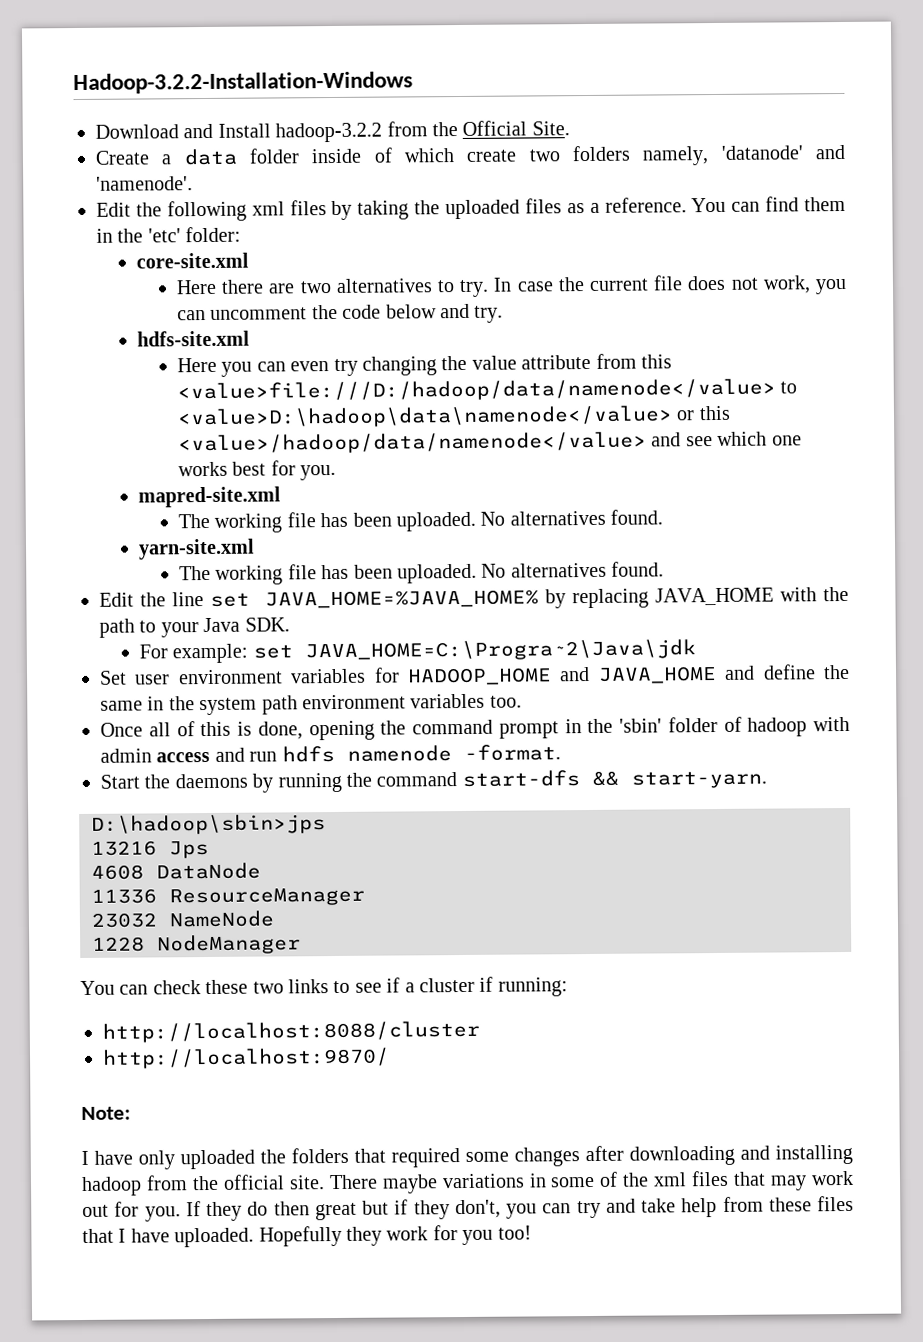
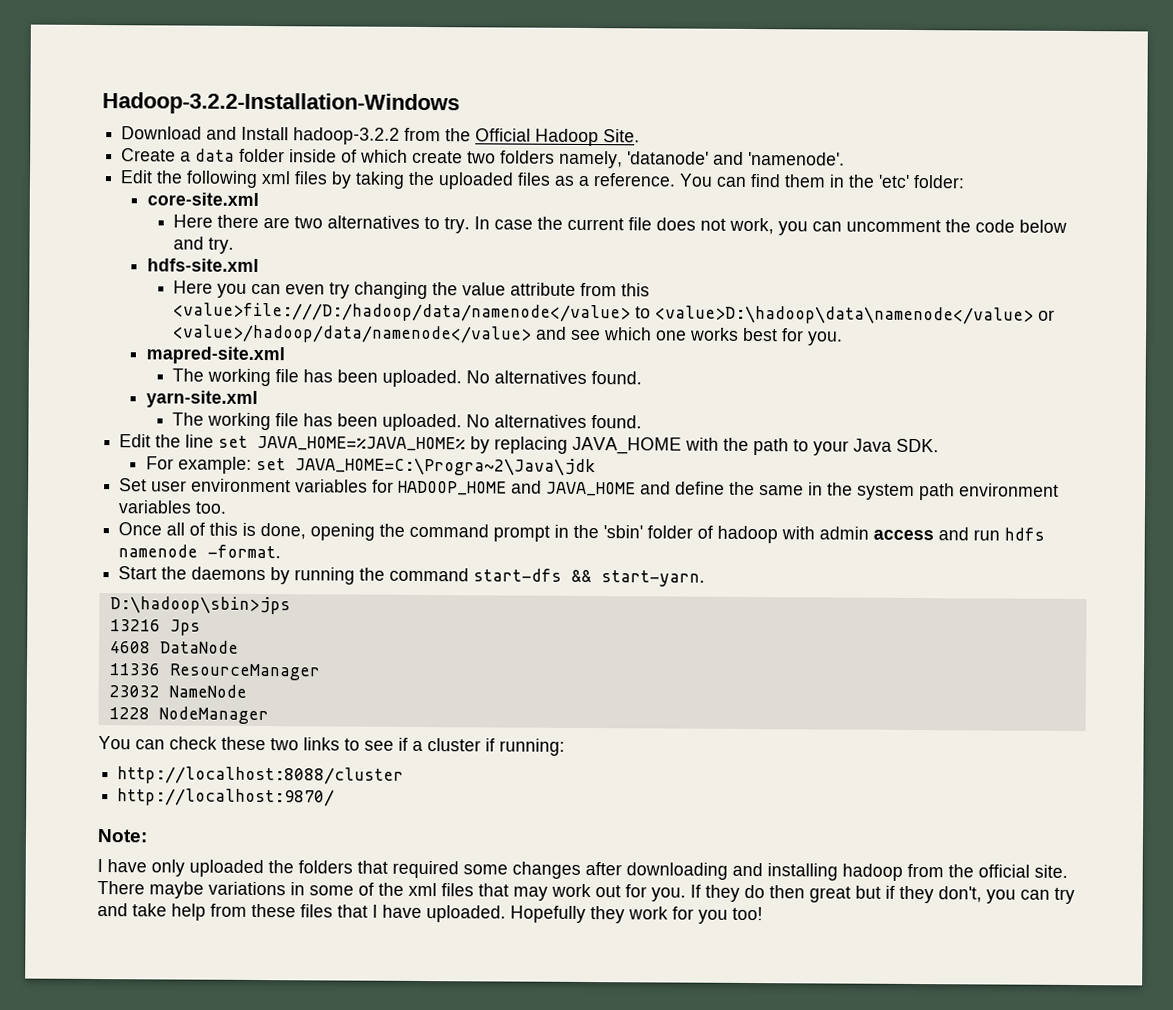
(528, 128) none -> [535,128,600,147] Hadoop
[698,405,731,421] this -> (1056, 315) none

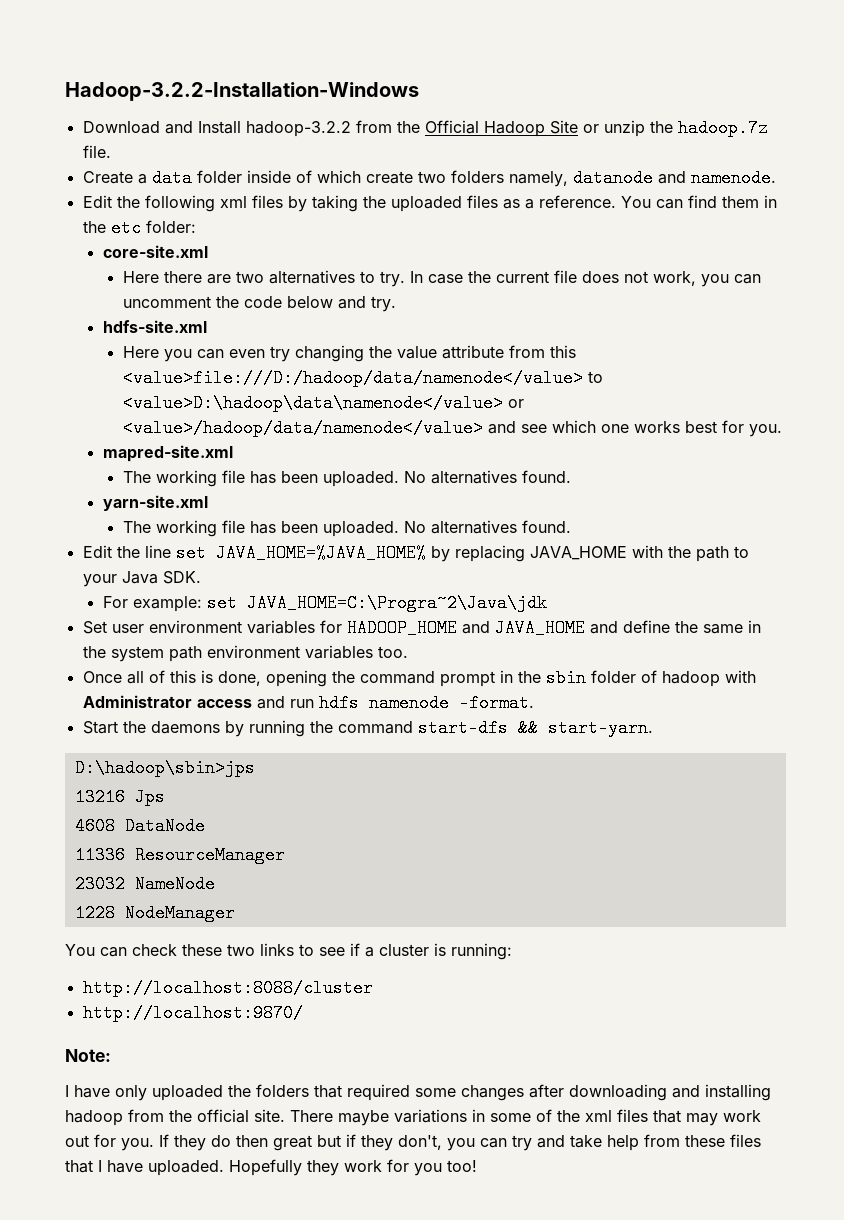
[603,129,641,143] Site. -> [549,119,768,137] [82,145,111,158] Site or unzip the hadoop.7z file.
[627,151,846,166] 'datanode' and 'namenode'. -> [572,169,776,187] datanode and namenode.
[878,174,911,188] 'etc' -> [110,219,141,237] etc
[603,525,644,539] 'sbin' -> [545,669,586,687] sbin
[819,526,870,540] admin -> [82,695,192,708] Administrator
[485,738,495,752] if -> [434,943,446,956] is

